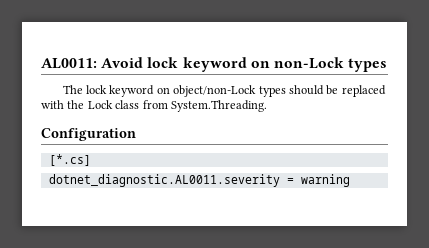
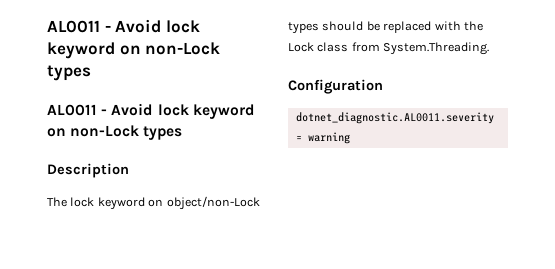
[41,57,388,72] AL0011: Avoid lock keyword on non-Lock types -> [47,19,200,33] [47,42,221,59] [47,65,91,81] [47,103,255,119] [47,125,183,140] [47,163,129,178] AL0011 - Avoid lock keyword on non-Lock types // AL0011 - Avoid lock keyword on non-Lock types // Description
[48,154,91,166] // [*.cs] -> (383, 86) none

